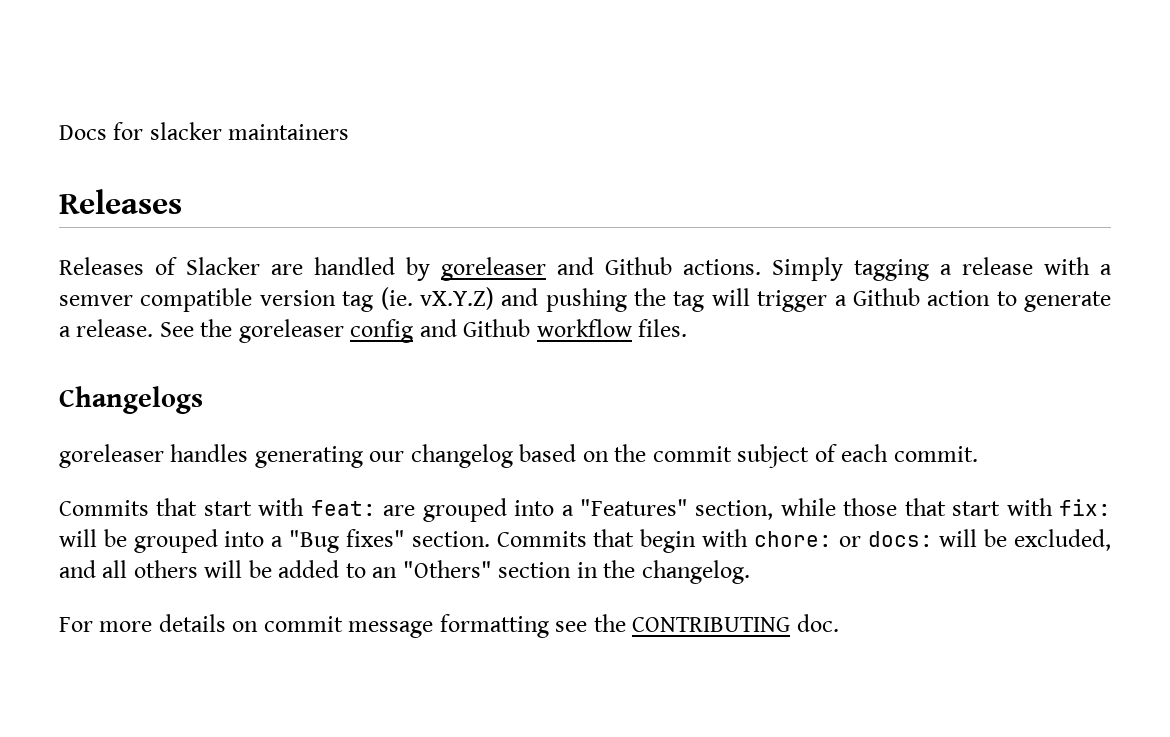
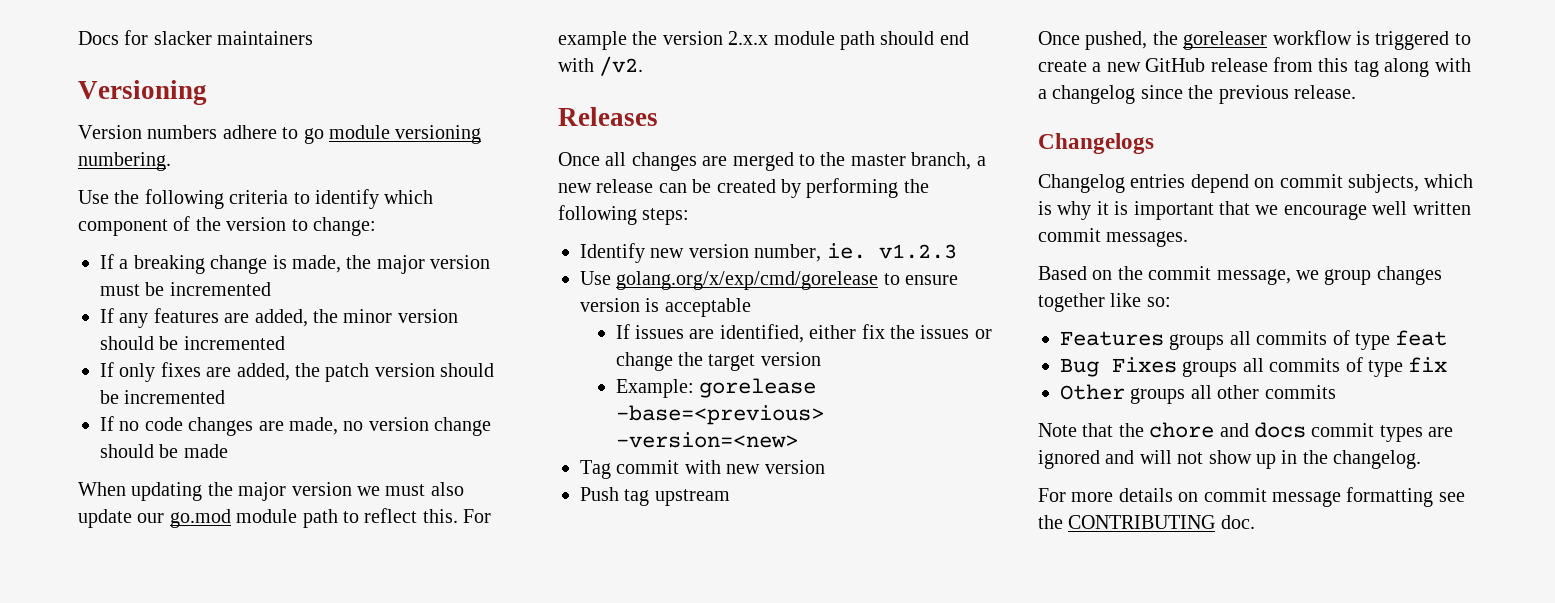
[59,189,182,214] [59,257,1112,281] [59,287,1111,312] [59,319,688,343] [59,386,203,414] [59,444,978,468] [59,498,1111,522] [59,529,1112,553] [59,560,572,578] Releases // Releases of Slacker are handled by goreleaser and Github actions. Simply tagging a release with a semver compatible version tag (ie. vX.Y.Z) and pushing the tag will trigger a Github action to generate a release. See the goreleaser config and Github workflow files. // Changelogs // goreleaser handles generating our changelog based on the commit subject of each commit. // Commits that start with feat: are grouped into a "Features" section, while those that start with fix: will be grouped into a "Bug fixes" section. Commits that begin with chore: or docs: will be excluded, and all others will be added to an "Others" section -> [78,80,207,105] [78,125,482,144] [78,152,171,171] [78,189,434,209] [78,216,376,236] [100,254,491,274] [100,282,271,296] [100,308,458,328] [100,336,285,350] [100,362,495,382] [100,390,226,404] [100,416,492,436] [100,444,228,458] [78,482,464,501] [78,508,492,528] [558,31,969,50] [558,56,644,76] [558,107,658,126] [558,152,986,171] [558,178,929,198] [558,205,690,225] [580,243,957,263] [580,271,959,290] [580,298,751,317] [615,324,992,343] [615,352,821,371] [615,378,817,398] [615,405,824,425] [615,432,798,448] [580,460,825,479] [580,487,730,506] [1038,30,1471,50] [1038,57,1471,77] [1038,85,1356,104] [1038,133,1154,154] [1038,174,1474,193] [1038,201,1471,220] [1038,228,1189,247] [1038,266,1442,285] [1038,293,1171,312] [1060,330,1448,350] [1060,357,1448,377] [1060,384,1336,404] [1038,422,1454,442] [1038,450,1276,469] Versioning // Version numbers adhere to go module versioning numbering. // Use the following criteria to identify which component of the version to change: // If a breaking change is made, the major version must be incremented // If any features are added, the minor version should be incremented // If only fixes are added, the patch version should be incremented // If no code changes are made, no version change should be made // When updating the major version we must also update our go.mod module path to reflect this. For example the version 2.x.x module path should end with /v2. // Releases // Once all changes are merged to the master branch, a new release can be created by performing the following steps: // Identify new version number, ie. v1.2.3 // Use golang.org/x/exp/cmd/gorelease to ensure version is acceptable // If issues are identified, either fix the issues or change the target version // Example: gorelease -base=<previous> -version=<new> // Tag commit with new version // Push tag upstream // Once pushed, the goreleaser workflow is triggered to create a new GitHub release from this tag along with a changelog since the previous release. // Changelogs // Changelog entries depend on commit subjects, which is why it is important that we encourage well written commit messages. // Based on the commit message, we group changes together like so: // Features groups all commits of type feat // Bug Fixes groups all commits of type fix // Other groups all other commits // Note that the chore and docs commit types are ignored and will not show up

